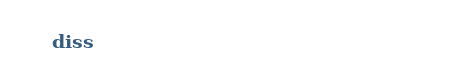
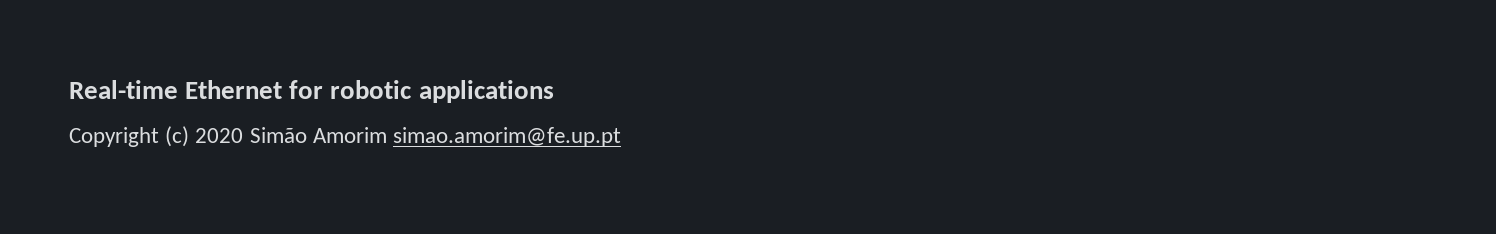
[52,34,94,48] diss -> [69,80,554,103] [69,126,622,147] Real-time Ethernet for robotic applications // Copyright (c) 2020 Simão Amorim simao.amorim@fe.up.pt

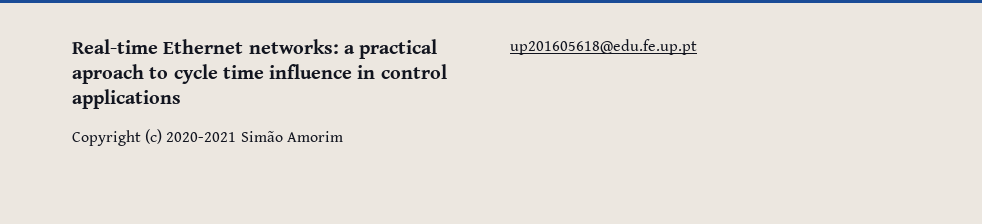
[289,80,413,99] for robotic -> [248,39,438,59] [72,64,447,84] networks: a practical aproach to cycle time influence in control
[195,128,244,143] 2020 -> [166,132,237,142] 2020-2021
[393,127,622,147] simao.amorim@fe.up.pt -> [510,39,697,55] up201605618@edu.fe.up.pt

